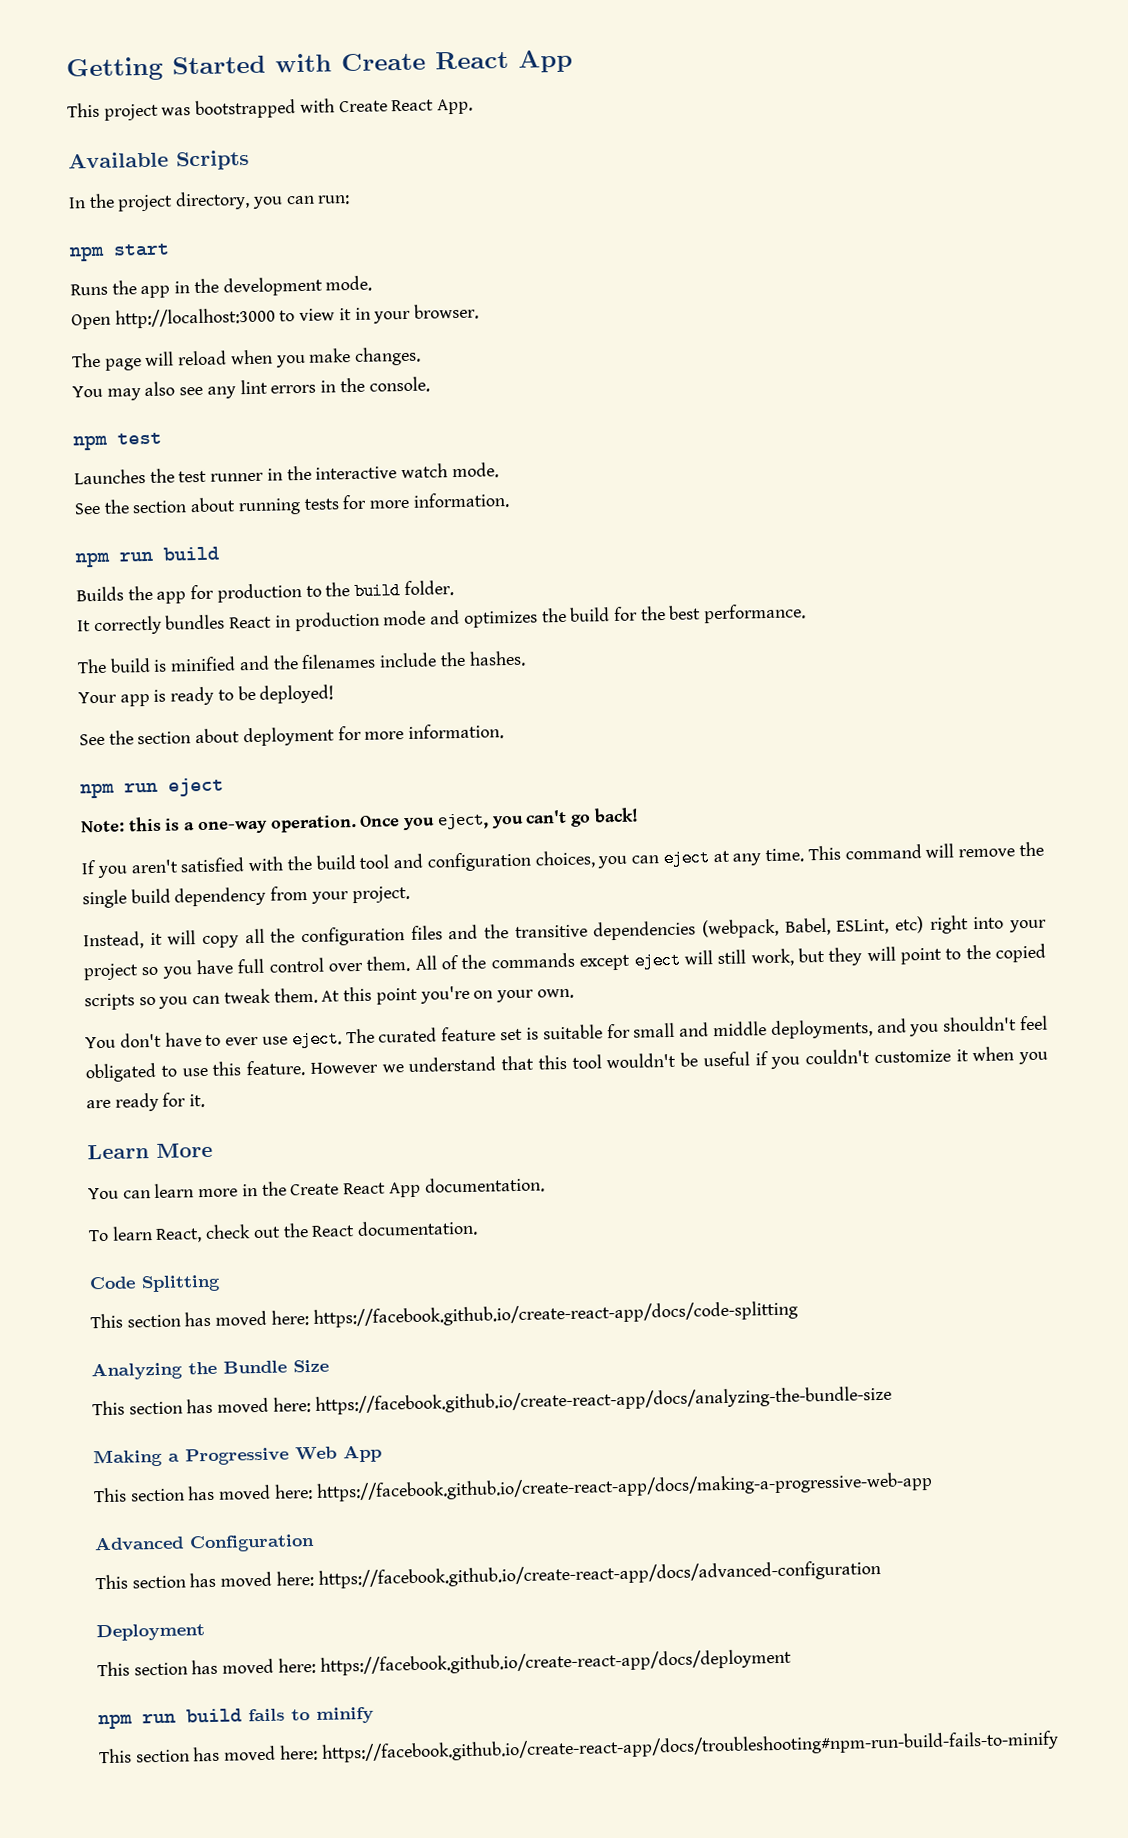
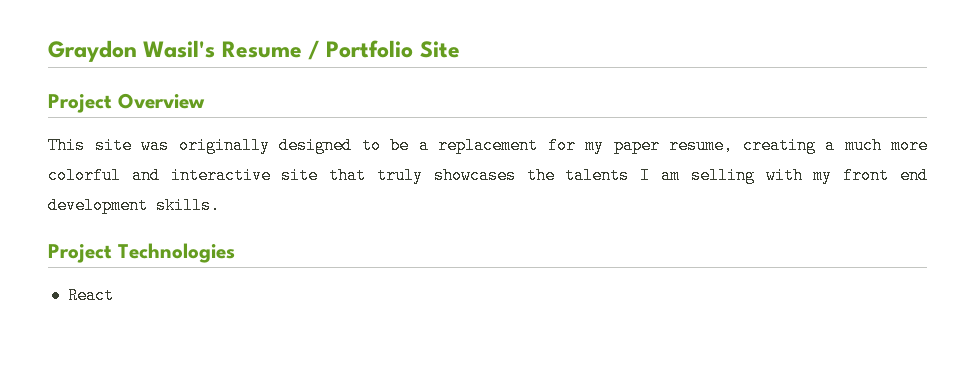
[66,49,573,82] [67,98,474,121] [68,149,250,171] [68,190,351,212] [69,243,170,262] [70,275,373,299] [71,303,480,330] [71,346,422,371] [72,376,430,401] [73,432,162,451] [74,462,499,485] [74,491,510,516] [75,546,219,568] [76,580,454,604] [77,603,807,636] [77,650,526,674] [78,684,335,707] [79,723,505,747] [80,777,224,799] [81,807,639,835] [81,841,1045,879] [82,885,410,909] [83,915,1047,950] [83,943,1046,981] [84,985,574,1011] [85,1015,1049,1049] [85,1046,1048,1083] [86,1092,206,1112] [87,1142,213,1160] [88,1176,545,1200] [88,1219,479,1243] [89,1274,221,1293] [90,1300,798,1329] [91,1359,329,1381] [92,1385,892,1416] [93,1444,382,1468] [93,1471,933,1503] [94,1533,315,1553] [95,1559,881,1590] [96,1623,205,1642] [97,1648,792,1677] [98,1706,374,1730] [98,1730,1059,1764] Getting Started with Create React App // This project was bootstrapped with Create React App. // Available Scripts // In the project directory, you can run: // npm start // Runs the app in the development mode. // Open http://localhost:3000 to view it in your browser. // The page will reload when you make changes. // You may also see any lint errors in the console. // npm test // Launches the test runner in the interactive watch mode. // See the section about running tests for more information. // npm run build // Builds the app for production to the build folder. // It correctly bundles React in production mode and optimizes the build for the best performance. // The build is minified and the filenames include the hashes. // Your app is ready to be deployed! // See the section about deployment for more information. // npm run eject // Note: this is a one-way operation. Once you eject, you can't go back! // If you aren't satisfied with the build tool and configuration choices, you can eject at any time. This command will remove the single build dependency from your project. // Instead, it will copy all the configuration files and the transitive dependencies (webpack, Babel, ESLint, etc) right into your project so you have full control over them. All of the commands except eject will still work, but they will point to the copied scripts so you can tweak them. At this point you're on your own. // You don't have to ever use eject. The curated feature set is suitable for small and middle deployments, and you shouldn't feel obligated to use this feature. However we understand that this tool wouldn't be useful if you couldn't customize it when you are ready for it. // Learn More // You can learn more in the Create React App documentation. // To learn React, check out the React documentation. // Code Splitting // This section has moved here: https://facebook.github.io/create-react-app/docs/code-splitting // Analyzing the Bundle Size // This section has moved here: https://facebook.github.io/create-react-app/docs/analyzing-the-bundle-size // Making a Progressive Web App // This section has moved here: https://facebook.github.io/create-react-app/docs/making-a-progressive-web-app // Advanced Configuration // This section has moved here: https://facebook.github.io/create-react-app/docs/advanced-configuration // Deployment // This section has moved here: https://facebook.github.io/create-react-app/docs/deployment // npm run build fails to minify // This section has moved here: https://facebook.github.io/create-react-app/docs/troubleshooting#npm-run-build-fails-to-minify -> [48,40,460,62] [48,93,205,113] [48,137,928,154] [48,167,928,184] [48,197,220,214] [48,243,235,263] [67,287,114,304] Graydon Wasil's Resume / Portfolio Site // Project Overview // This site was originally designed to be a replacement for my paper resume, creating a much more colorful and interactive site that truly showcases the talents I am selling with my front end development skills. // Project Technologies // React

